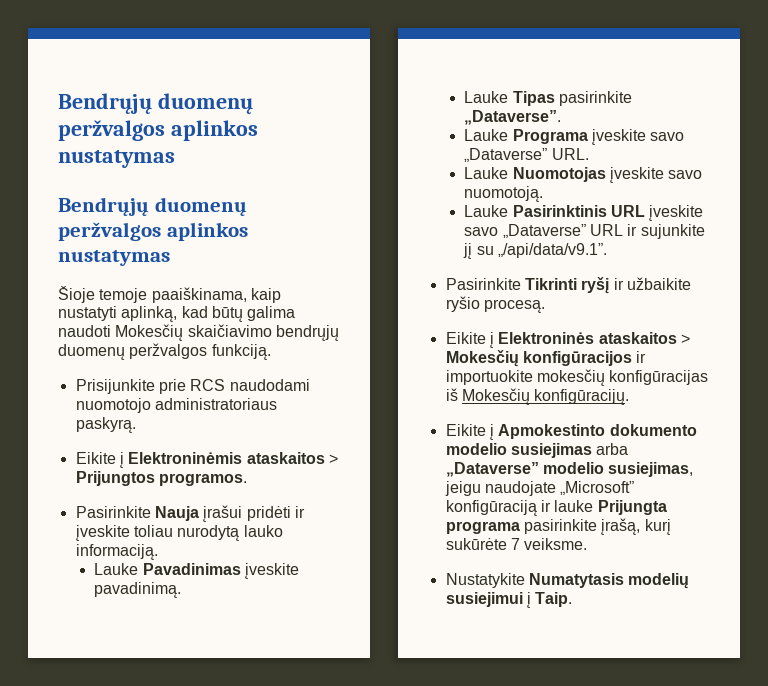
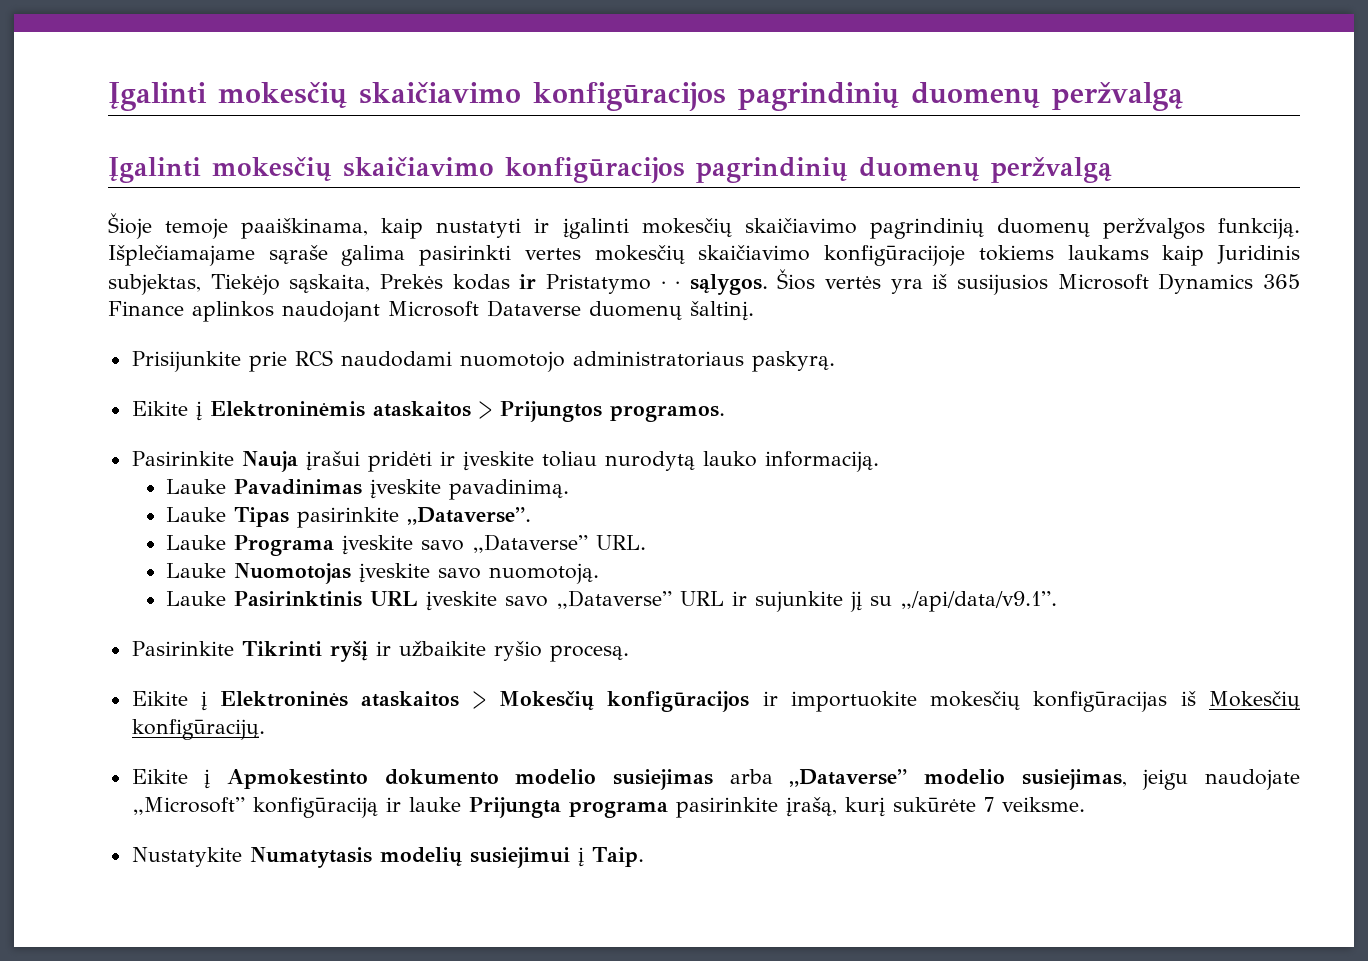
[58,93,253,114] [58,120,258,141] [58,150,175,168] [58,197,247,216] [58,222,248,241] [58,250,170,266] Bendrųjų duomenų peržvalgos aplinkos nustatymas // Bendrųjų duomenų peržvalgos aplinkos nustatymas -> [108,82,1183,111] [108,157,1112,183] Įgalinti mokesčių skaičiavimo konfigūracijos pagrindinių duomenų peržvalgą // Įgalinti mokesčių skaičiavimo konfigūracijos pagrindinių duomenų peržvalgą
[121,306,296,322] [58,324,339,341] [58,343,271,360] aplinką, kad būtų galima naudoti Mokesčių skaičiavimo bendrųjų duomenų peržvalgos funkciją. -> [534,218,1300,239] [108,245,1301,266] [108,269,1300,295] [108,300,754,322] ir įgalinti mokesčių skaičiavimo pagrindinių duomenų peržvalgos funkciją. Išplečiamajame sąraše galima pasirinkti vertes mokesčių skaičiavimo konfigūracijoje tokiems laukams kaip Juridinis subjektas, Tiekėjo sąskaita, Prekės kodas ir Pristatymo · · sąlygos. Šios vertės yra iš susijusios Microsoft Dynamics 365 Finance aplinkos naudojant Microsoft Dataverse duomenų šaltinį.

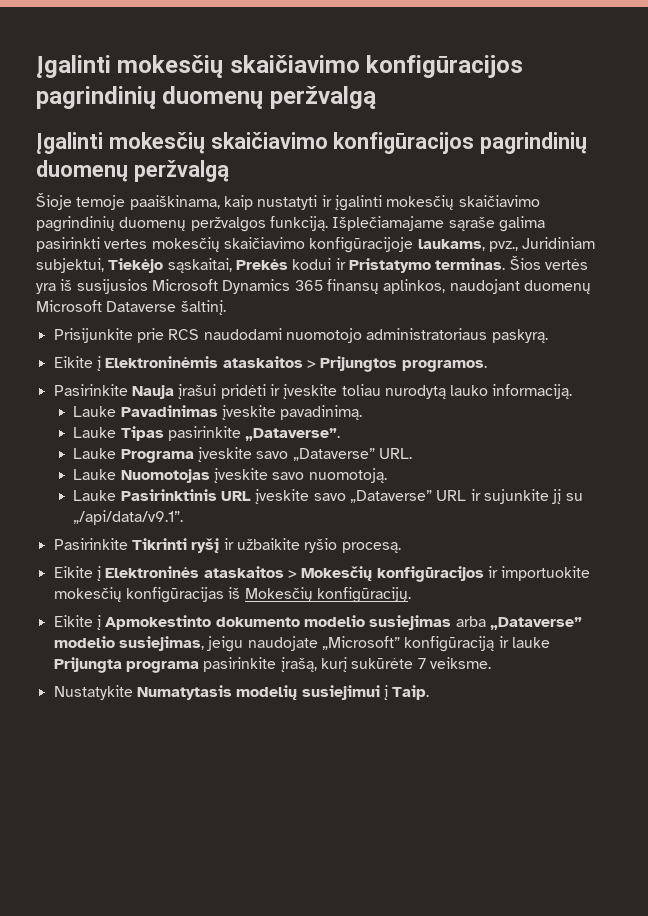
[978,245,1301,266] [108,274,768,295] tokiems laukams kaip Juridinis subjektas, Tiekėjo sąskaita, Prekės kodas ir Pristatymo · · sąlygos. -> [417,237,596,252] [36,258,506,273] laukams, pvz., Juridiniam subjektui, Tiekėjo sąskaitai, Prekės kodui ir Pristatymo terminas.
[108,301,380,322] Finance aplinkos naudojant -> [326,279,591,294] finansų aplinkos, naudojant duomenų
[589,301,682,320] duomenų -> (177, 306) none

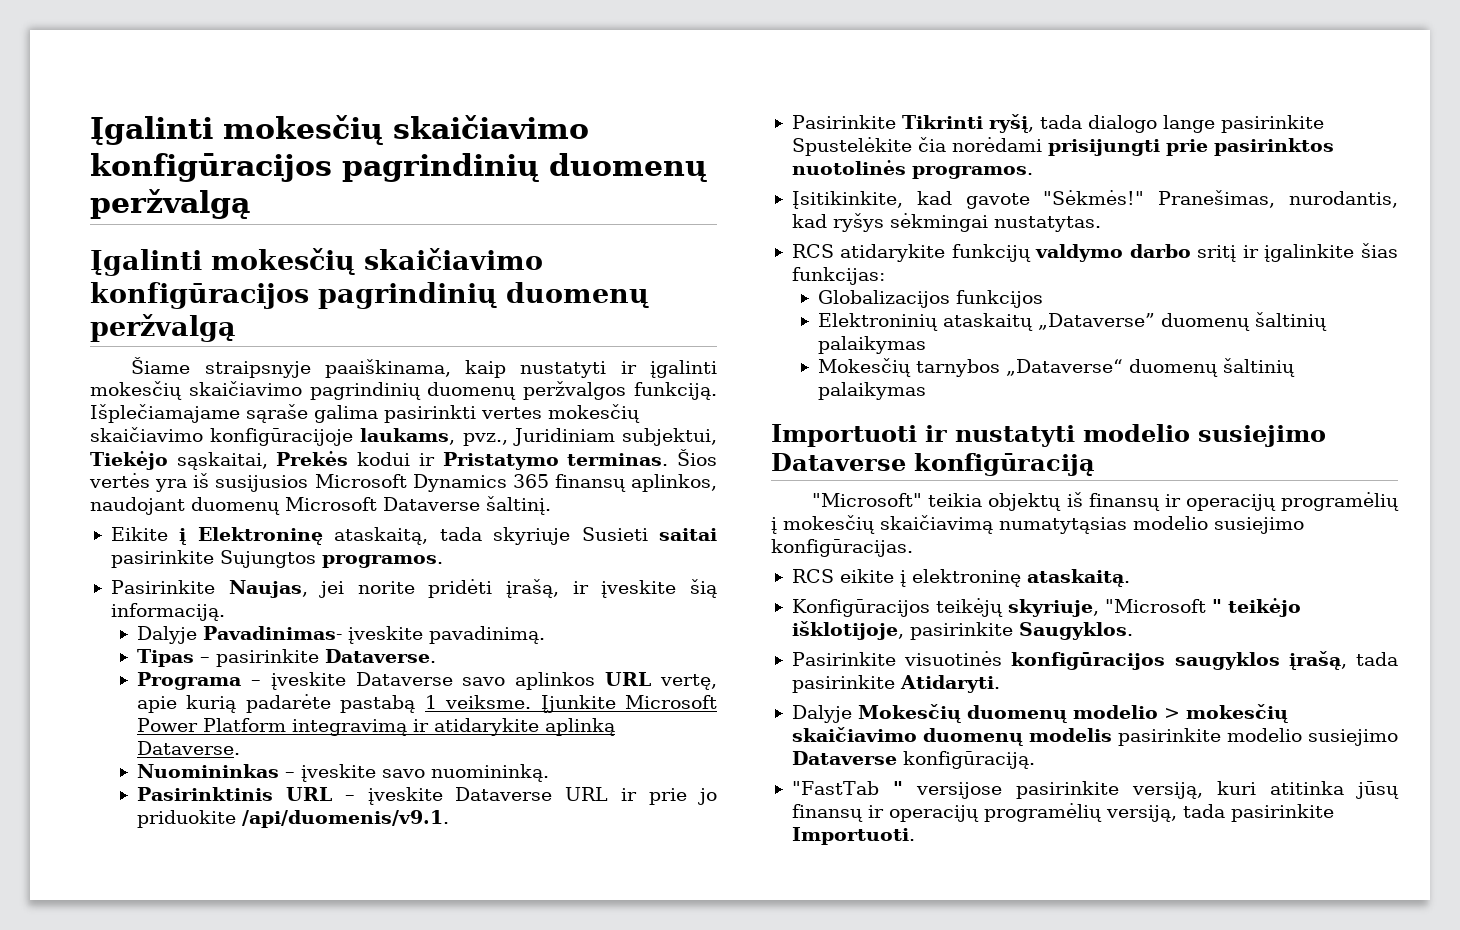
[36,193,126,210] Šioje temoje -> [131,357,311,378] Šiame straipsnyje
[53,328,548,343] [53,356,487,372] [53,384,489,399] Prisijunkite prie RCS naudodami nuomotojo administratoriaus paskyrą. // Eikite į Elektroninėmis ataskaitos > Prijungtos programos. // Pasirinkite Nauja įrašui pridėti ir įveskite toliau nurodytą lauko -> [110,527,717,545] [110,550,443,568] [110,579,717,598] Eikite į Elektroninę ataskaitą, tada skyriuje Susieti saitai pasirinkite Sujungtos programos. // Pasirinkite Naujas, jei norite pridėti įrašą, ir įveskite šią
[73,405,218,417] Lauke Pavadinimas -> [136,626,342,644] Dalyje Pavadinimas-
[73,426,341,441] [73,447,412,463] [73,468,387,483] [73,489,583,504] [73,510,184,525] [53,538,401,553] [53,566,591,582] [53,587,411,603] [53,615,582,630] [53,636,550,652] [53,657,491,673] [53,685,430,700] Lauke Tipas pasirinkite „Dataverse”. // Lauke Programa įveskite savo „Dataverse” URL. // Lauke Nuomotojas įveskite savo nuomotoją. // Lauke Pasirinktinis URL įveskite savo „Dataverse” URL ir sujunkite jį su „/api/data/v9.1”. // Pasirinkite Tikrinti ryšį ir užbaikite ryšio procesą. // Eikite į Elektroninės ataskaitos > Mokesčių konfigūracijos ir importuokite mokesčių konfigūracijas iš Mokesčių konfigūracijų. // Eikite į Apmokestinto dokumento modelio susiejimas arba „Dataverse” modelio susiejimas, jeigu naudojate „Microsoft” konfigūraciją ir lauke Prijungta programa pasirinkite įrašą, kurį sukūrėte 7 veiksme. // Nustatykite Numatytasis modelių susiejimui į Taip. -> [136,649,436,667] [136,672,717,690] [136,694,717,713] [136,718,615,736] [136,741,240,755] [136,764,549,782] [136,787,717,805] [136,810,449,828] [791,114,1324,133] [791,137,1334,156] [791,160,1033,179] [791,190,1398,209] [791,213,1101,232] [791,243,1398,262] [791,267,885,285] [817,290,1043,308] [817,312,1327,331] [817,336,926,354] [817,358,1295,377] [817,382,926,400] [771,424,1326,447] [771,453,1095,476] [812,492,1399,511] [771,515,1304,534] [771,539,913,557] [791,569,1130,587] [791,598,1301,617] [791,621,1133,640] [791,651,1398,670] [791,675,1000,693] [791,704,1288,723] [791,727,1398,746] [791,751,1035,769] [791,781,1399,799] [791,803,1334,822] [791,827,915,845] Tipas – pasirinkite Dataverse. // Programa – įveskite Dataverse savo aplinkos URL vertę, apie kurią padarėte pastabą 1 veiksme. Įjunkite Microsoft Power Platform integravimą ir atidarykite aplinką Dataverse. // Nuomininkas – įveskite savo nuomininką. // Pasirinktinis URL – įveskite Dataverse URL ir prie jo priduokite /api/duomenis/v9.1. // Pasirinkite Tikrinti ryšį, tada dialogo lange pasirinkite Spustelėkite čia norėdami prisijungti prie pasirinktos nuotolinės programos. // Įsitikinkite, kad gavote "Sėkmės!" Pranešimas, nurodantis, kad ryšys sėkmingai nustatytas. // RCS atidarykite funkcijų valdymo darbo sritį ir įgalinkite šias funkcijas: // Globalizacijos funkcijos // Elektroninių ataskaitų „Dataverse” duomenų šaltinių palaikymas // Mokesčių tarnybos „Dataverse“ duomenų šaltinių palaikymas // Importuoti ir nustatyti modelio susiejimo Dataverse konfigūraciją // "Microsoft" teikia objektų iš finansų ir operacijų programėlių į mokesčių skaičiavimą numatytąsias modelio susiejimo konfigūracijas. // RCS eikite į elektroninę ataskaitą. // Konfigūracijos teikėjų skyriuje, "Microsoft " teikėjo išklotijoje, pasirinkite Saugyklos. // Pasirinkite visuotinės konfigūracijos saugyklos įrašą, tada pasirinkite Atidaryti. // Dalyje Mokesčių duomenų modelio > mokesčių skaičiavimo duomenų modelis pasirinkite modelio susiejimo Dataverse konfigūraciją. // "FastTab " versijose pasirinkite versiją, kuri atitinka jūsų finansų ir operacijų programėlių versiją, tada pasirinkite Importuoti.

